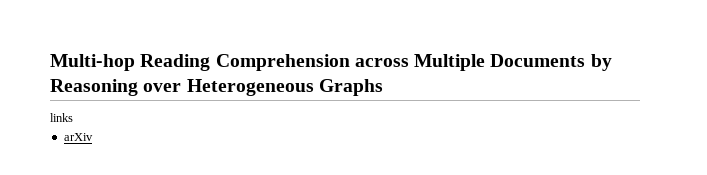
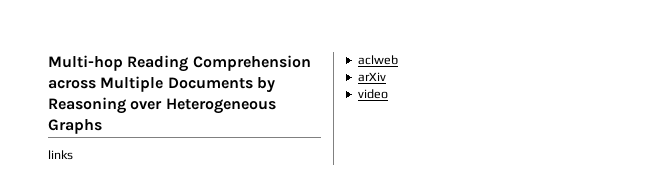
(73, 117) none -> [357,55,398,65] // aclweb
(93, 137) none -> [357,89,388,99] // video

